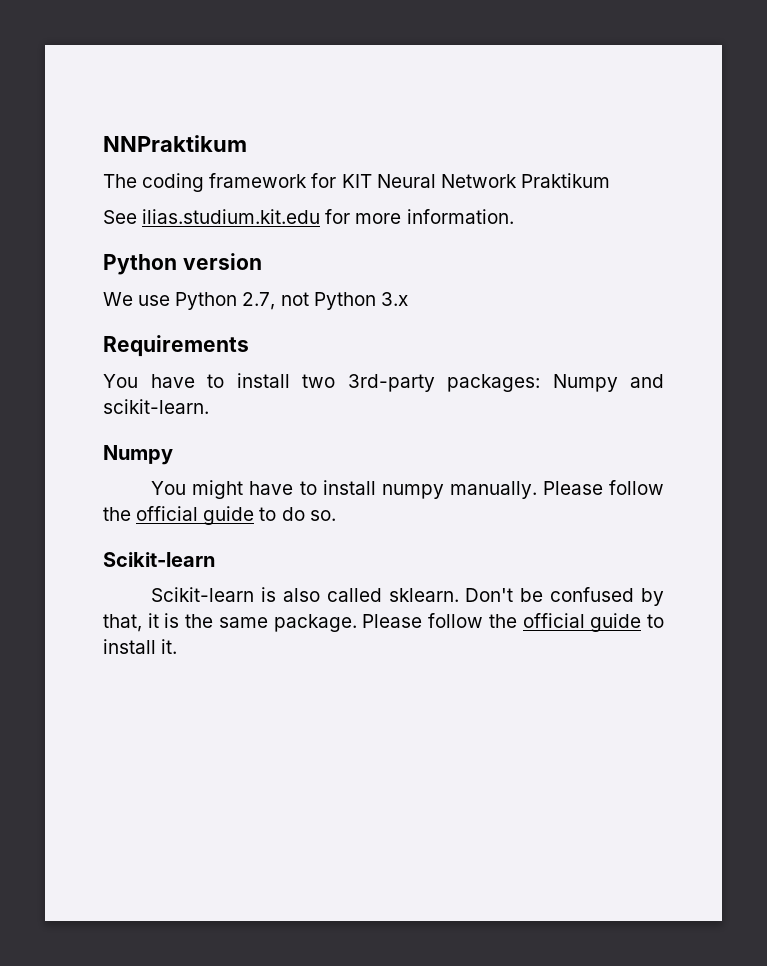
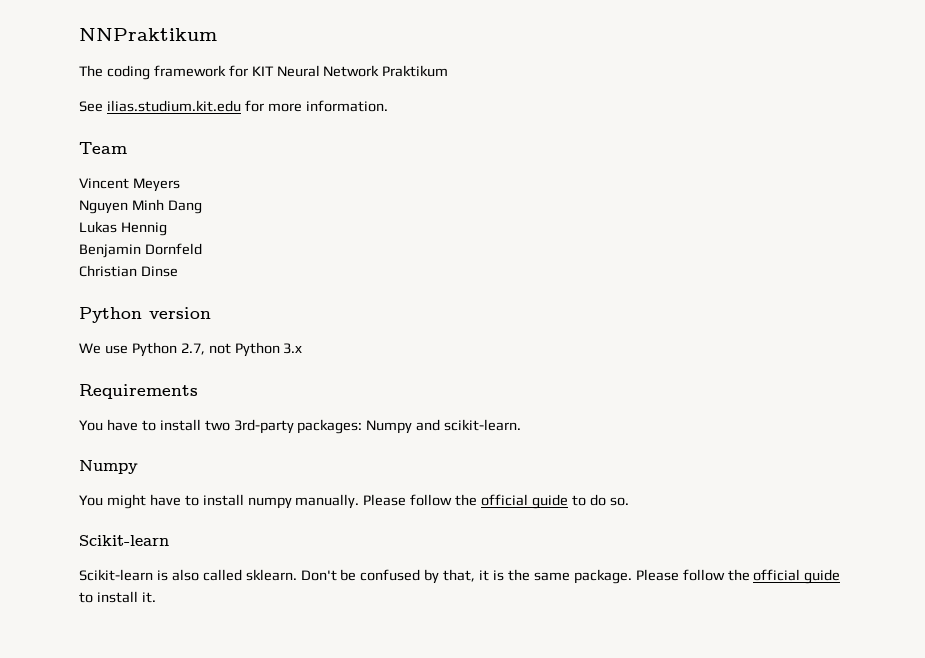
(514, 216) none -> [79,142,127,154] [79,178,180,192] [79,199,202,214] [79,221,167,236] [79,243,202,258] [79,265,178,277] // Team // Vincent Meyers // Nguyen Minh Dang // Lukas Hennig // Benjamin Dornfeld // Christian Dinse

